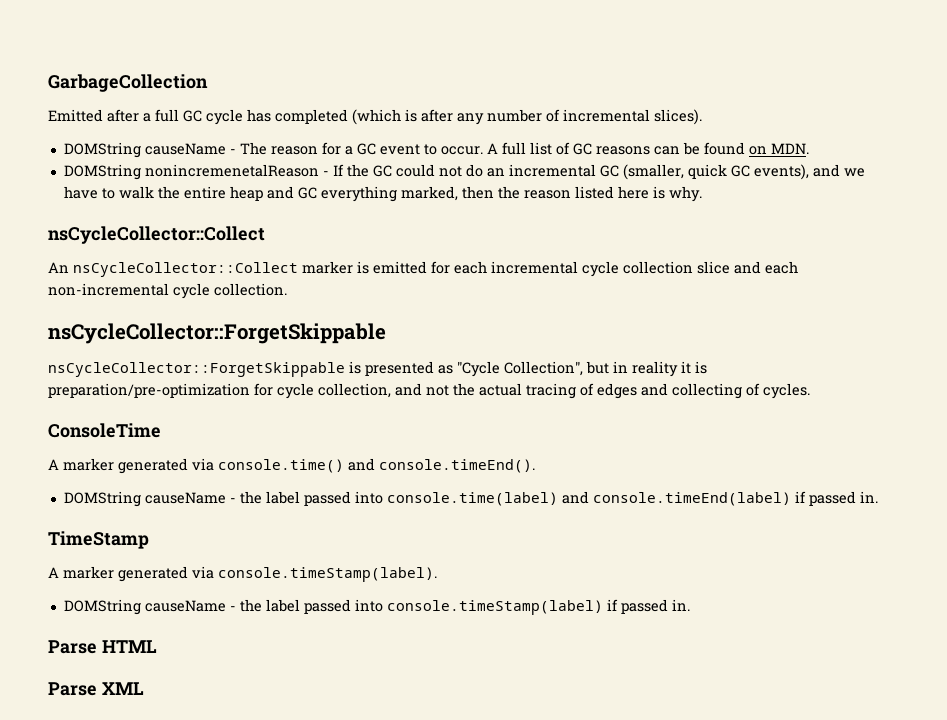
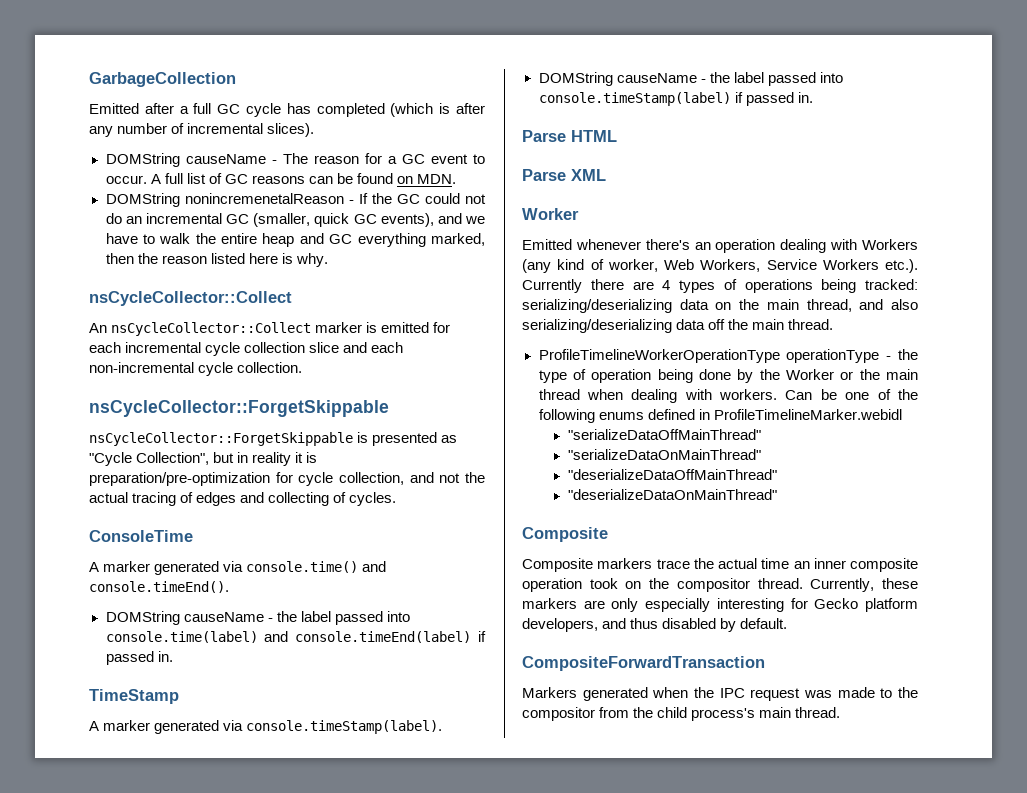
(144, 688) none -> [522,208,579,220] [522,239,919,253] [522,259,918,273] [522,279,918,293] [522,299,918,313] [522,319,834,333] [538,349,918,363] [538,369,918,383] [538,389,919,403] [538,409,902,423] [567,429,761,440] [567,449,761,460] [567,469,777,480] [567,489,777,500] [522,527,608,542] [522,558,918,572] [522,578,918,592] [522,598,918,612] [522,618,788,632] [522,656,765,671] [522,687,918,701] [522,707,841,721] // Worker // Emitted whenever there's an operation dealing with Workers (any kind of worker, Web Workers, Service Workers etc.). Currently there are 4 types of operations being tracked: serializing/deserializing data on the main thread, and also serializing/deserializing data off the main thread. // ProfileTimelineWorkerOperationType operationType - the type of operation being done by the Worker or the main thread when dealing with workers. Can be one of the following enums defined in ProfileTimelineMarker.webidl // "serializeDataOffMainThread" // "serializeDataOnMainThread" // "deserializeDataOffMainThread" // "deserializeDataOnMainThread" // Composite // Composite markers trace the actual time an inner composite operation took on the compositor thread. Currently, these markers are only especially interesting for Gecko platform developers, and thus disabled by default. // CompositeForwardTransaction // Markers generated when the IPC request was made to the compositor from the child process's main thread.

